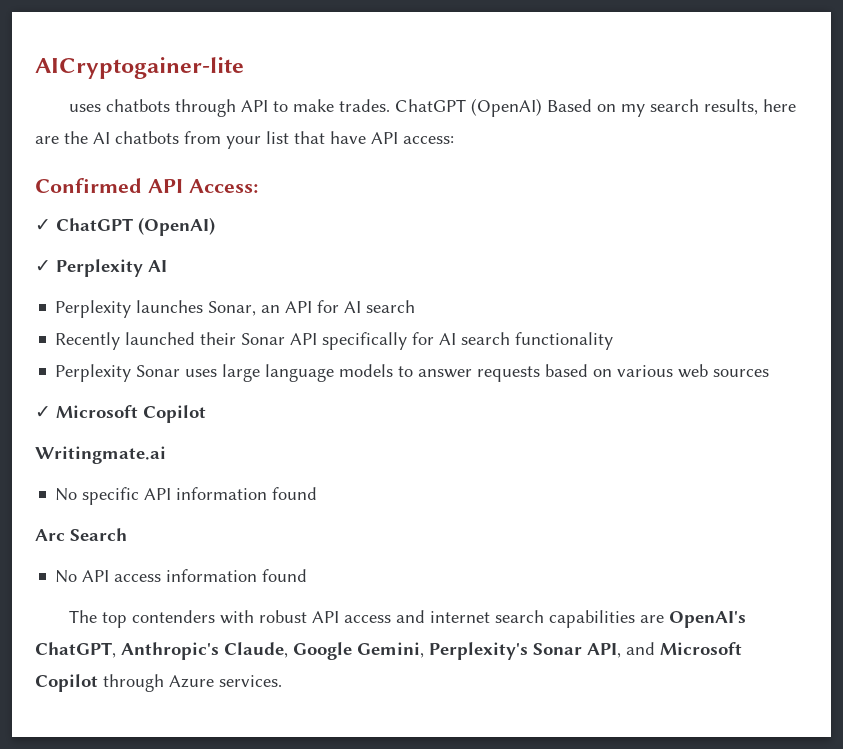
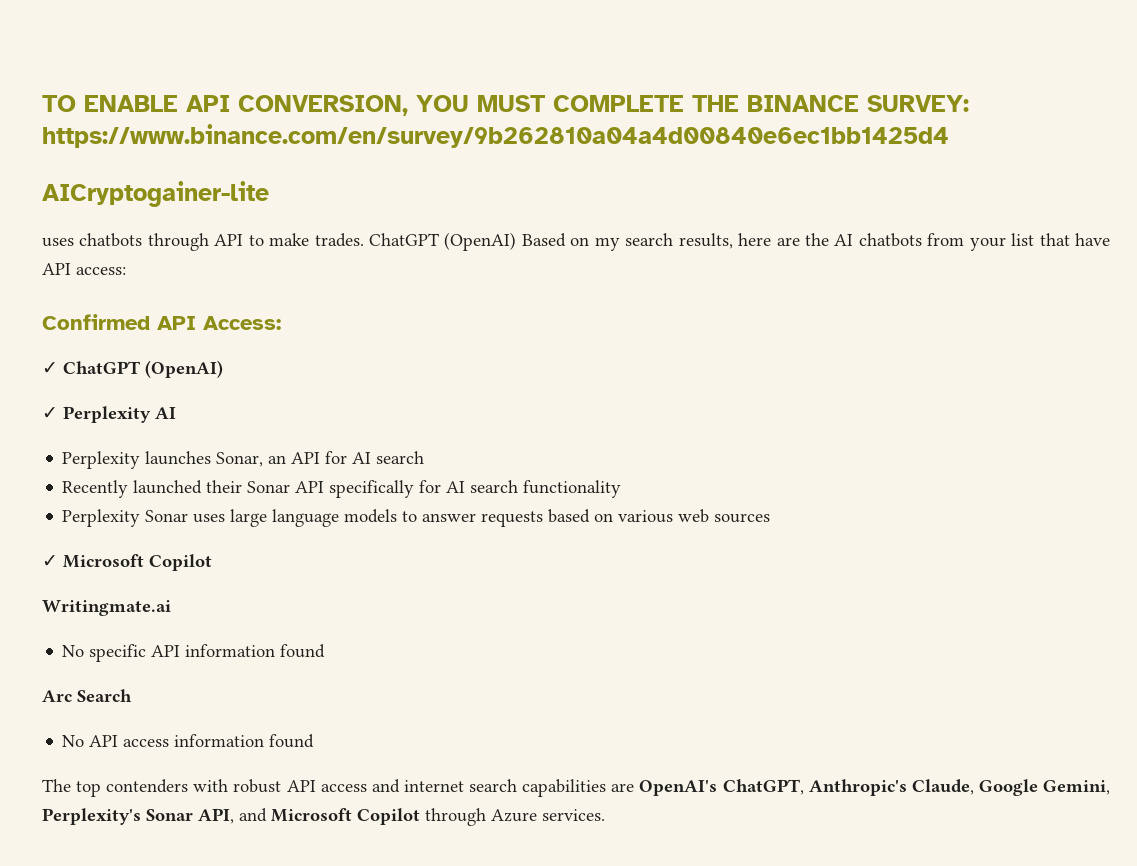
(35, 68) none -> [42,95,969,116] [42,124,949,148] TO ENABLE API CONVERSION, YOU MUST COMPLETE THE BINANCE SURVEY: https://www.binance.com/en/survey/9b262810a04a4d00840e6ec1bb1425d4 //

